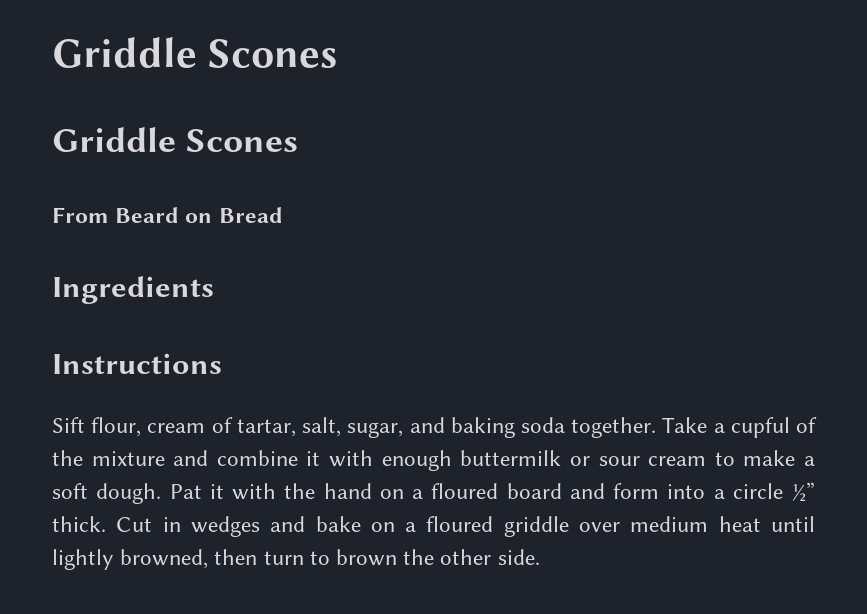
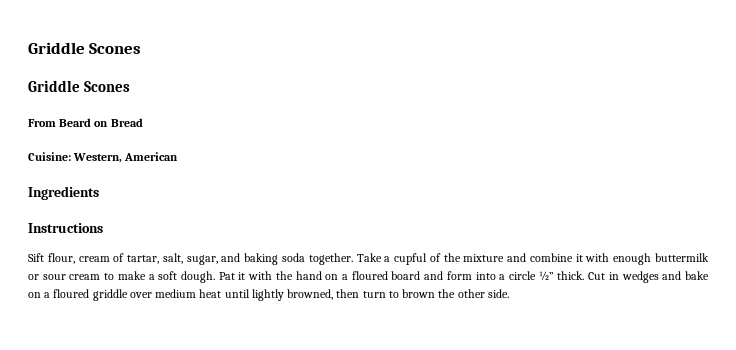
(283, 215) none -> [28,152,179,163] // Cuisine: Western, American

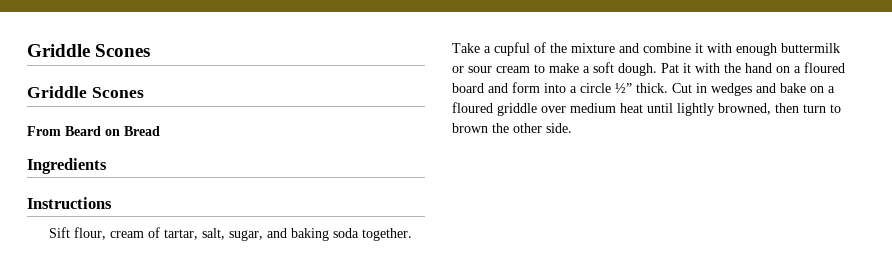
[28,152,179,163] // Cuisine: Western, American -> (160, 131) none

